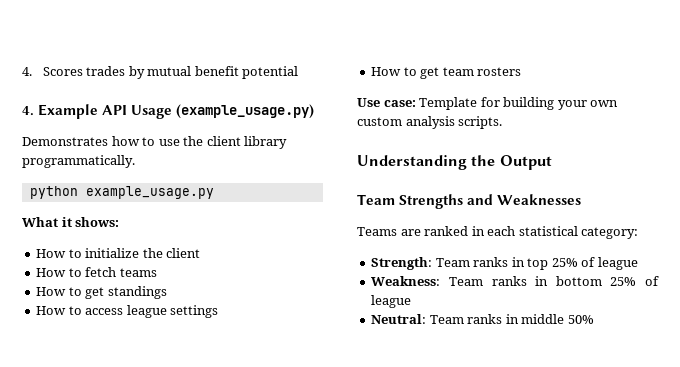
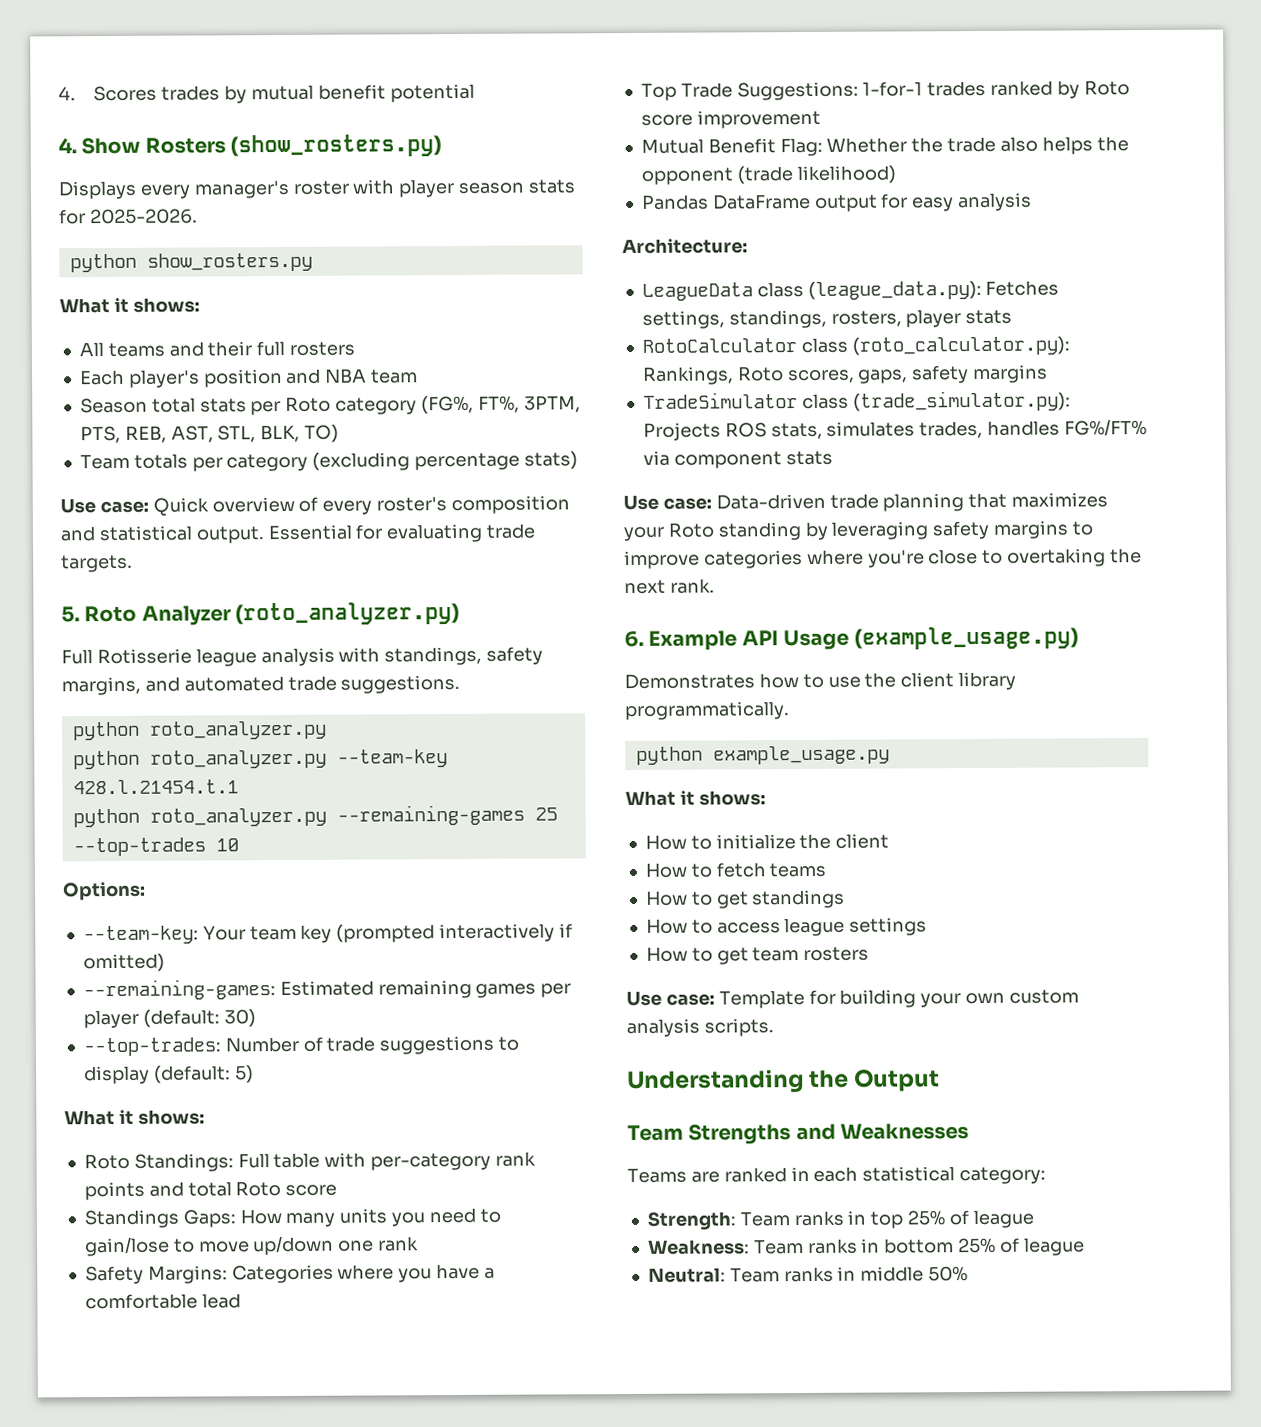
(34, 111) none -> [81,134,443,158] [58,179,577,200] [59,208,198,225] [69,252,313,273] [59,297,200,314] [78,340,356,358] [79,368,419,388] [79,395,581,416] [79,424,340,444] [79,451,578,472] [60,495,571,516] [60,523,536,544] [61,554,133,573] [61,601,461,626] [61,646,544,667] [61,674,461,696] [72,720,327,741] [72,749,448,770] [72,779,239,795] [72,804,558,828] [72,837,239,857] [62,881,146,901] [82,923,573,945] [82,953,165,973] [82,979,572,1001] [82,1009,256,1029] [82,1035,520,1057] [83,1065,254,1085] [64,1109,205,1126] [83,1151,536,1172] [83,1181,338,1201] [83,1207,501,1229] [84,1235,420,1257] [84,1263,495,1285] [84,1293,241,1310] [640,80,1130,101] [640,109,821,129] [640,136,1129,157] [640,165,896,185] [641,192,1033,212] [622,238,748,255] [641,280,1060,301] [641,309,1013,329] [641,336,1070,356] [642,364,1049,385] [642,390,1071,412] [642,419,1147,441] [642,450,833,469] [623,492,1109,512] [623,520,1094,542] [624,548,1143,570] [624,578,715,595] [624,630,644,648] Show Rosters (show_rosters.py) // Displays every manager's roster with player season stats for 2025-2026. // python show_rosters.py // What it shows: // All teams and their full rosters // Each player's position and NBA team // Season total stats per Roto category (FG%, FT%, 3PTM, PTS, REB, AST, STL, BLK, TO) // Team totals per category (excluding percentage stats) // Use case: Quick overview of every roster's composition and statistical output. Essential for evaluating trade targets. // 5. Roto Analyzer (roto_analyzer.py) // Full Rotisserie league analysis with standings, safety margins, and automated trade suggestions. // python roto_analyzer.py // python roto_analyzer.py --team-key 428.l.21454.t.1 // python roto_analyzer.py --remaining-games 25 --top-trades 10 // Options: // --team-key: Your team key (prompted interactively if omitted) // --remaining-games: Estimated remaining games per player (default: 30) // --top-trades: Number of trade suggestions to display (default: 5) // What it shows: // Roto Standings: Full table with per-category rank points and total Roto score // Standings Gaps: How many units you need to gain/lose to move up/down one rank // Safety Margins: Categories where you have a comfortable lead // Top Trade Suggestions: 1-for-1 trades ranked by Roto score improvement // Mutual Benefit Flag: Whether the trade also helps the opponent (trade likelihood) // Pandas DataFrame output for easy analysis // Architecture: // LeagueData class (league_data.py): Fetches settings, standings, rosters, player stats // RotoCalculator class (roto_calculator.py): Rankings, Roto scores, gaps, safety margins // TradeSimulator class (trade_simulator.py): Projects ROS stats, simulates trades, handles FG%/FT% via component stats // Use case: Data-driven trade planning that maximizes your Roto standing by leveraging safety margins to improve categories where you're close to overtaking the next rank. // 6.

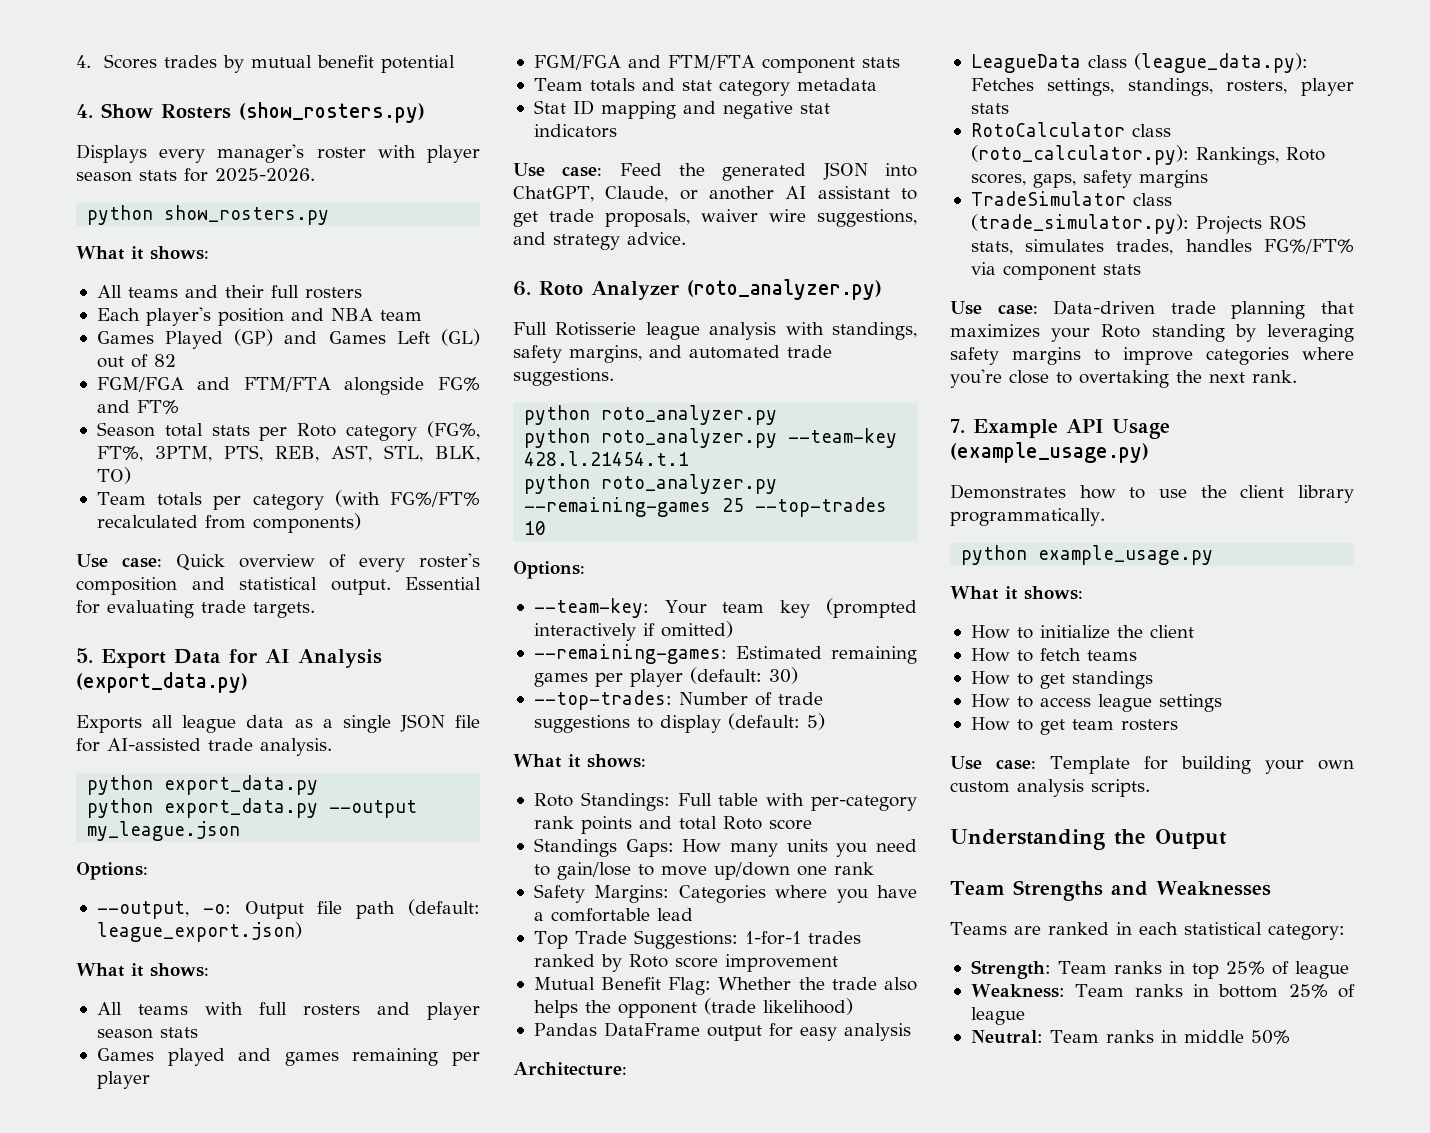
(419, 376) none -> [96,329,480,349] [96,354,176,368] [96,377,480,395] [96,400,179,414] // Games Played (GP) and Games Left (GL) out of 82 // FGM/FGA and FTM/FTA alongside FG% and FT%
[312,451,578,471] (excluding percentage stats) -> [334,490,480,507] [96,513,361,533] (with FG%/FT% recalculated from components)
(80, 614) none -> [101,649,382,668] [76,672,248,693] [76,714,480,733] [76,738,332,756] [87,775,319,795] [87,798,418,818] [87,821,241,841] [76,862,148,880] [96,899,480,919] [96,922,302,942] [76,963,209,977] [96,1002,480,1020] [96,1027,198,1039] [96,1048,480,1066] [96,1071,150,1089] [533,55,900,73] [533,78,877,96] [533,100,830,119] [533,124,617,138] [513,162,917,181] [513,186,917,202] [513,209,917,227] [513,232,686,250] [513,281,531,296] Export Data for AI Analysis (export_data.py) // Exports all league data as a single JSON file for AI-assisted trade analysis. // python export_data.py // python export_data.py --output my_league.json // Options: // --output, -o: Output file path (default: league_export.json) // What it shows: // All teams with full rosters and player season stats // Games played and games remaining per player // FGM/FGA and FTM/FTA component stats // Team totals and stat category metadata // Stat ID mapping and negative stat indicators // Use case: Feed the generated JSON into ChatGPT, Claude, or another AI assistant to get trade proposals, waiver wire suggestions, and strategy advice. // 6.
[624,630,644,648] 6. -> [950,419,965,433] 7.

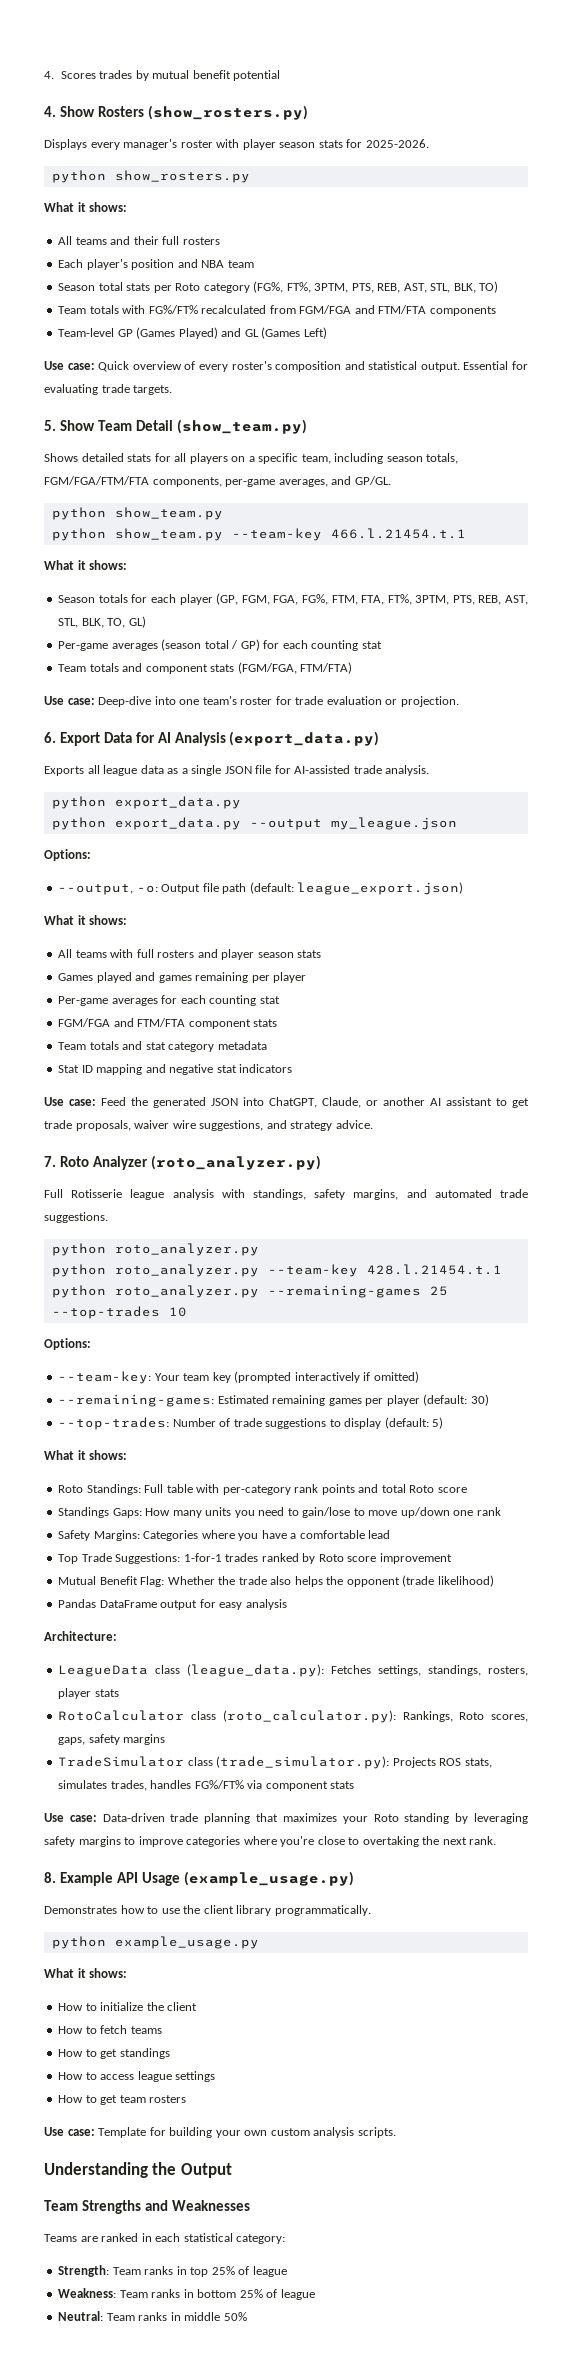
[96,329,480,349] [96,354,176,368] [96,377,480,395] [96,400,179,414] // Games Played (GP) and Games Left (GL) out of 82 // FGM/FGA and FTM/FTA alongside FG% and FT% -> (254, 264) none
[213,490,480,510] [96,513,361,533] per category (with FG%/FT% recalculated from components) -> [122,305,496,316] [58,327,327,339] with FG%/FT% recalculated from FGM/FGA and FTM/FTA components // Team-level GP (Games Played) and GL (Games Left)
(93, 655) none -> [59,419,307,434] [44,453,459,464] [44,476,391,487] [51,507,223,520] [51,528,466,541] [44,560,128,570] [58,593,528,605] [58,616,146,628] [58,639,382,651] [58,662,353,674] [44,696,459,707] [44,732,56,743] Show Team Detail (show_team.py) // Shows detailed stats for all players on a specific team, including season totals, FGM/FGA/FTM/FTA components, per-game averages, and GP/GL. // python show_team.py // python show_team.py --team-key 466.l.21454.t.1 // What it shows: // Season totals for each player (GP, FGM, FGA, FG%, FTM, FTA, FT%, 3PTM, PTS, REB, AST, STL, BLK, TO, GL) // Per-game averages (season total / GP) for each counting stat // Team totals and component stats (FGM/FGA, FTM/FTA) // Use case: Deep-dive into one team's roster for trade evaluation or projection. // 6.
(150, 1080) none -> [58,995,280,1006] // Per-game averages for each counting stat
[513,281,531,296] 6. -> [44,1156,56,1167] 7.
[950,419,965,433] 7. -> [44,1872,56,1883] 8.

